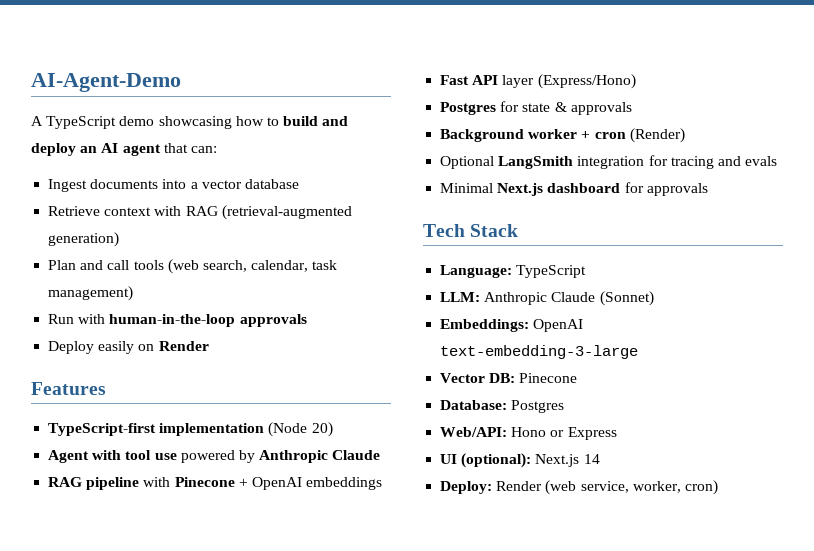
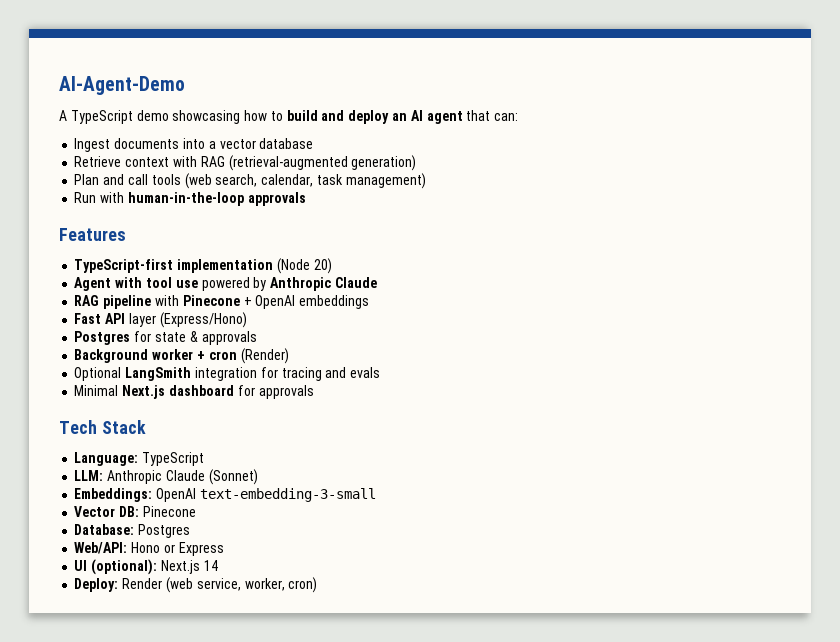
[48,341,209,354] // Deploy easily on Render -> (306, 199) none
[440,345,639,359] text-embedding-3-large -> [199,488,376,502] text-embedding-3-small

